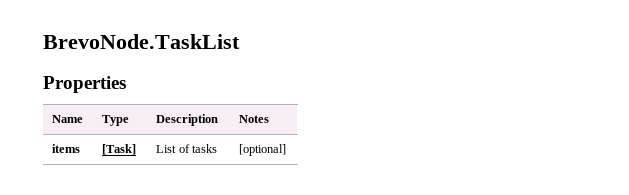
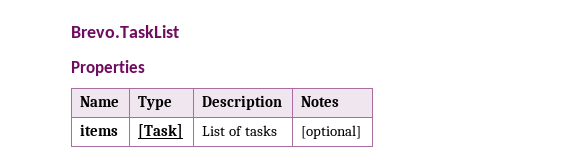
[43,34,240,49] BrevoNode.TaskList -> [71,25,179,38] Brevo.TaskList

